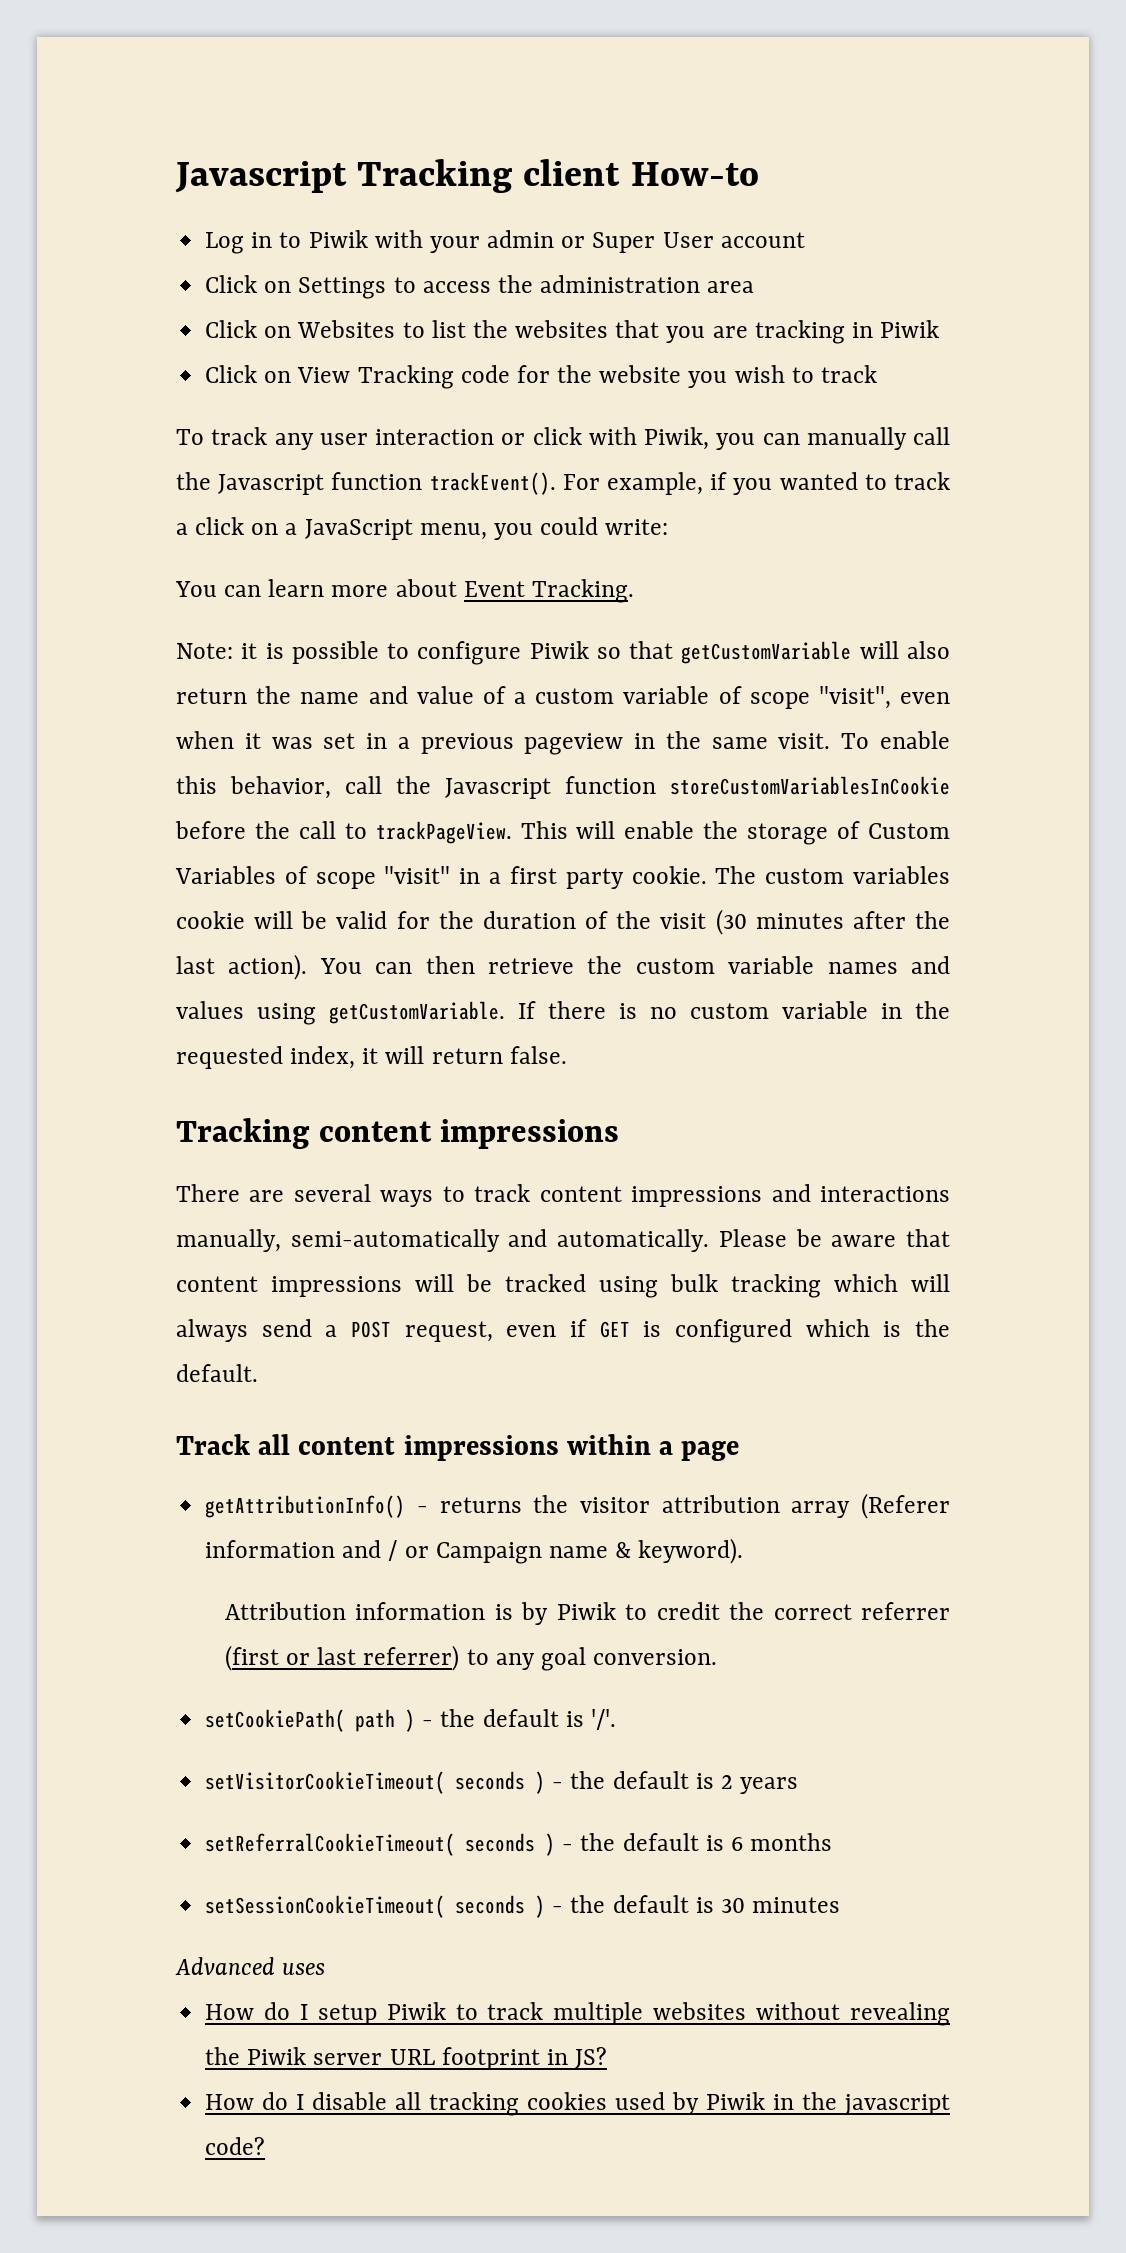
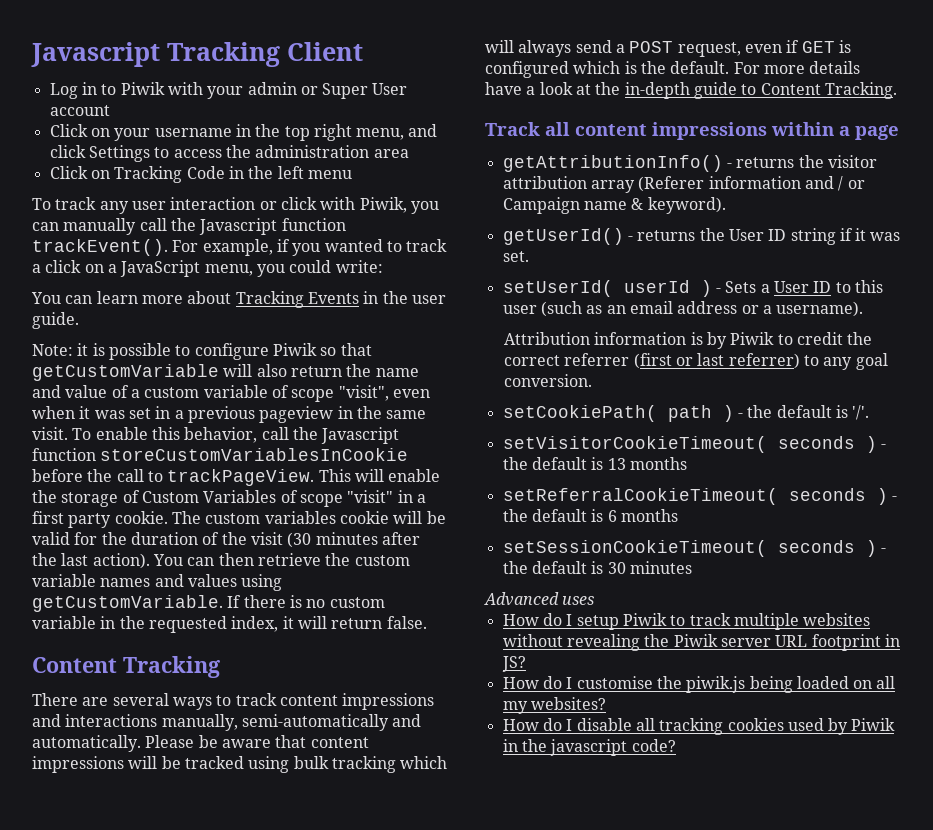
[523,159,759,186] client How-to -> [287,42,363,61] Client
(292, 287) none -> [114,124,438,141] [49,145,86,158] your username in the top right menu, and click
[297,320,940,344] [205,365,877,389] Websites to list the websites that you are tracking in Piwik // Click on View Tracking code for the website you wish to track -> [114,166,352,183] Tracking Code in the left menu
[463,579,634,603] Event Tracking. -> [235,291,446,308] [32,312,79,329] Tracking Events in the user guide.
[176,1118,620,1149] Tracking content impressions -> [32,656,220,678] Content Tracking
(258, 1373) none -> [733,61,861,74] [485,82,897,99] For more details have a look at the in-depth guide to Content Tracking.
(744, 1551) none -> [502,228,901,245] [502,251,529,262] [502,280,883,297] [502,301,864,317] // getUserId() - returns the User ID string if it was set. // setUserId( userId ) - Sets a User ID to this user (such as an email address or a username).
[720,1775,799,1794] 2 years -> [607,457,687,470] 13 months
(608, 2058) none -> [502,676,896,693] [502,697,606,714] // How do I customise the piwik.js being loaded on all my websites?

